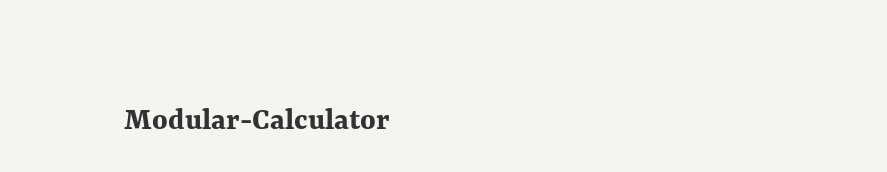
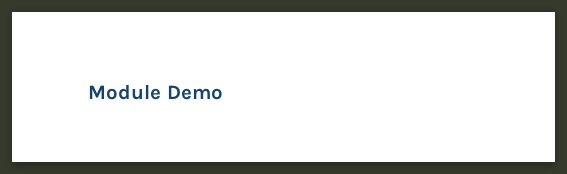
[124,108,390,129] Modular-Calculator -> [88,84,223,100] Module Demo

